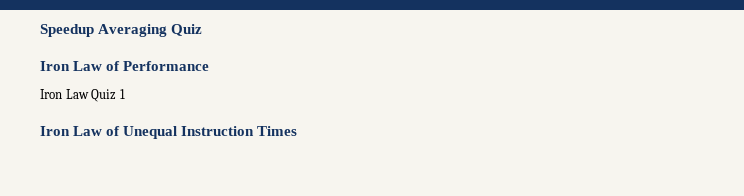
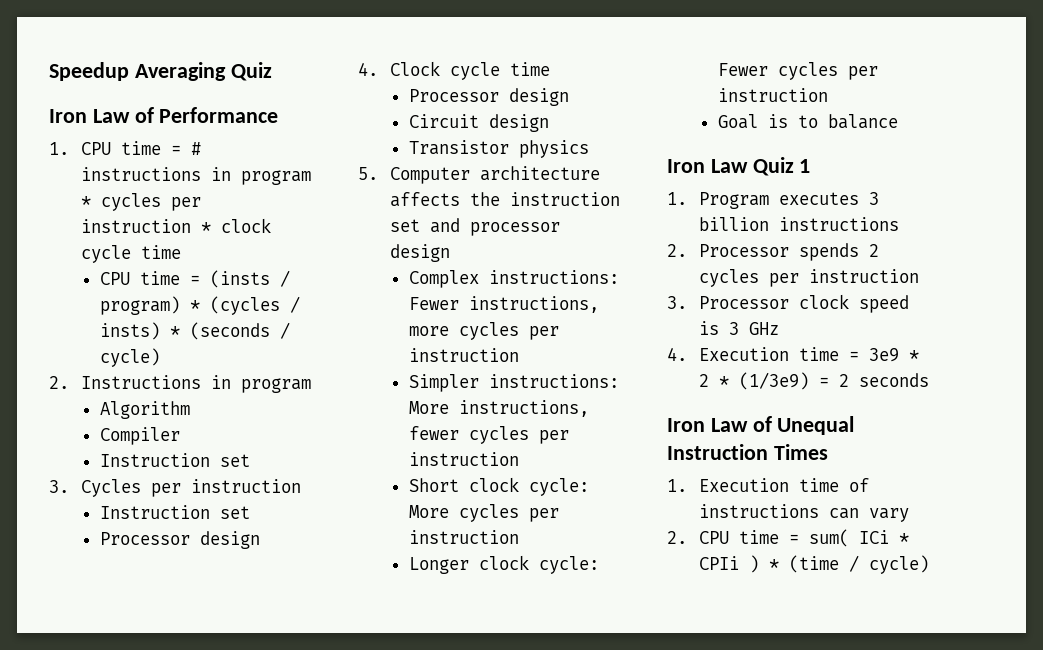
[40,89,125,102] Iron Law Quiz 1 -> [49,141,202,155] [81,167,312,185] [81,193,202,211] [81,218,272,233] [81,245,182,263] [99,270,290,288] [99,296,300,315] [99,322,290,340] [99,348,160,367] [49,375,312,393] [99,401,190,419] [99,427,180,445] [99,453,250,467] [49,479,302,497] [99,505,250,519] [99,531,260,549] [358,61,551,80] [408,88,569,106] [408,114,549,132] [408,140,589,158] [358,166,601,184] [390,192,621,207] [390,218,561,236] [390,244,451,262] [408,270,619,288] [408,296,599,313] [408,322,559,340] [408,348,519,362] [408,374,619,392] [408,400,589,417] [408,426,569,444] [408,452,519,466] [408,477,589,496] [408,504,559,522] [408,530,519,544] [408,555,599,574] [717,62,878,80] [717,88,828,102] [717,114,898,129] [667,157,811,176] [667,192,880,209] [699,217,900,231] [667,243,880,261] [699,269,920,287] [667,294,910,313] [699,321,780,335] [667,347,920,362] [699,372,930,390] 1. CPU time = # instructions in program * cycles per instruction * clock cycle time // CPU time = (insts / program) * (cycles / insts) * (seconds / cycle) // 2. Instructions in program // Algorithm // Compiler // Instruction set // 3. Cycles per instruction // Instruction set // Processor design // 4. Clock cycle time // Processor design // Circuit design // Transistor physics // 5. Computer architecture affects the instruction set and processor design // Complex instructions: Fewer instructions, more cycles per instruction // Simpler instructions: More instructions, fewer cycles per instruction // Short clock cycle: More cycles per instruction // Longer clock cycle: Fewer cycles per instruction // Goal is to balance // Iron Law Quiz 1 // 1. Program executes 3 billion instructions // 2. Processor spends 2 cycles per instruction // 3. Processor clock speed is 3 GHz // 4. Execution time = 3e9 * 2 * (1/3e9) = 2 seconds
(298, 131) none -> [667,478,870,492] [699,504,910,522] [667,529,910,547] [699,555,930,574] // 1. Execution time of instructions can vary // 2. CPU time = sum( ICi * CPIi ) * (time / cycle)

